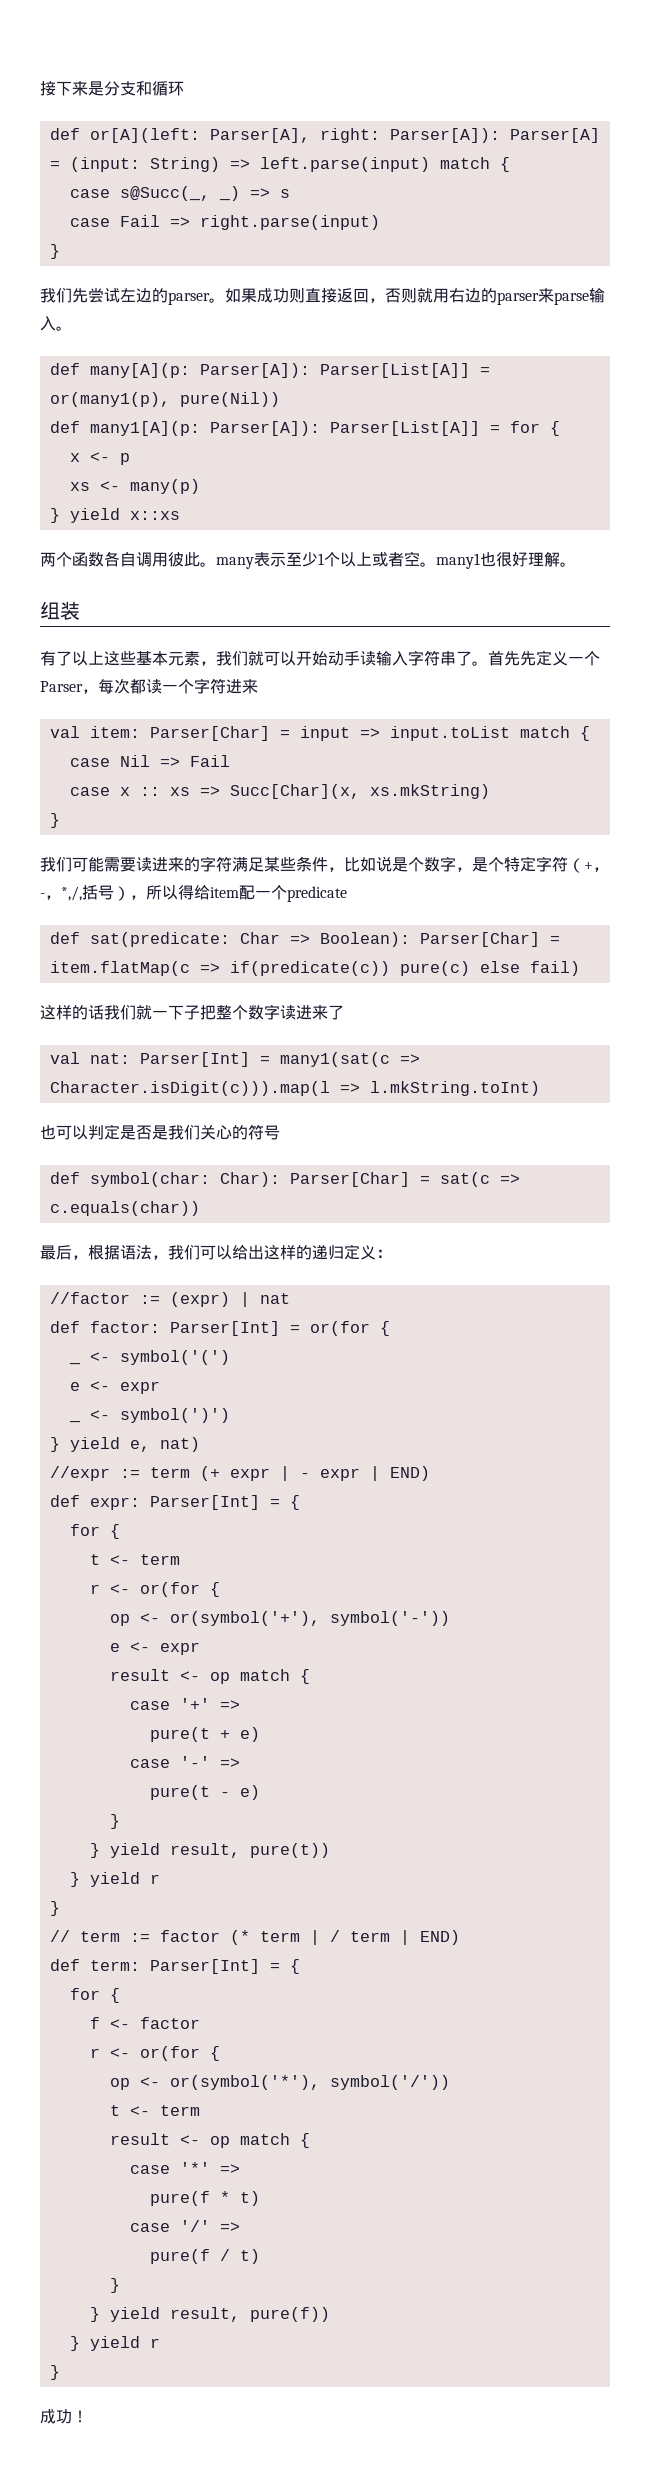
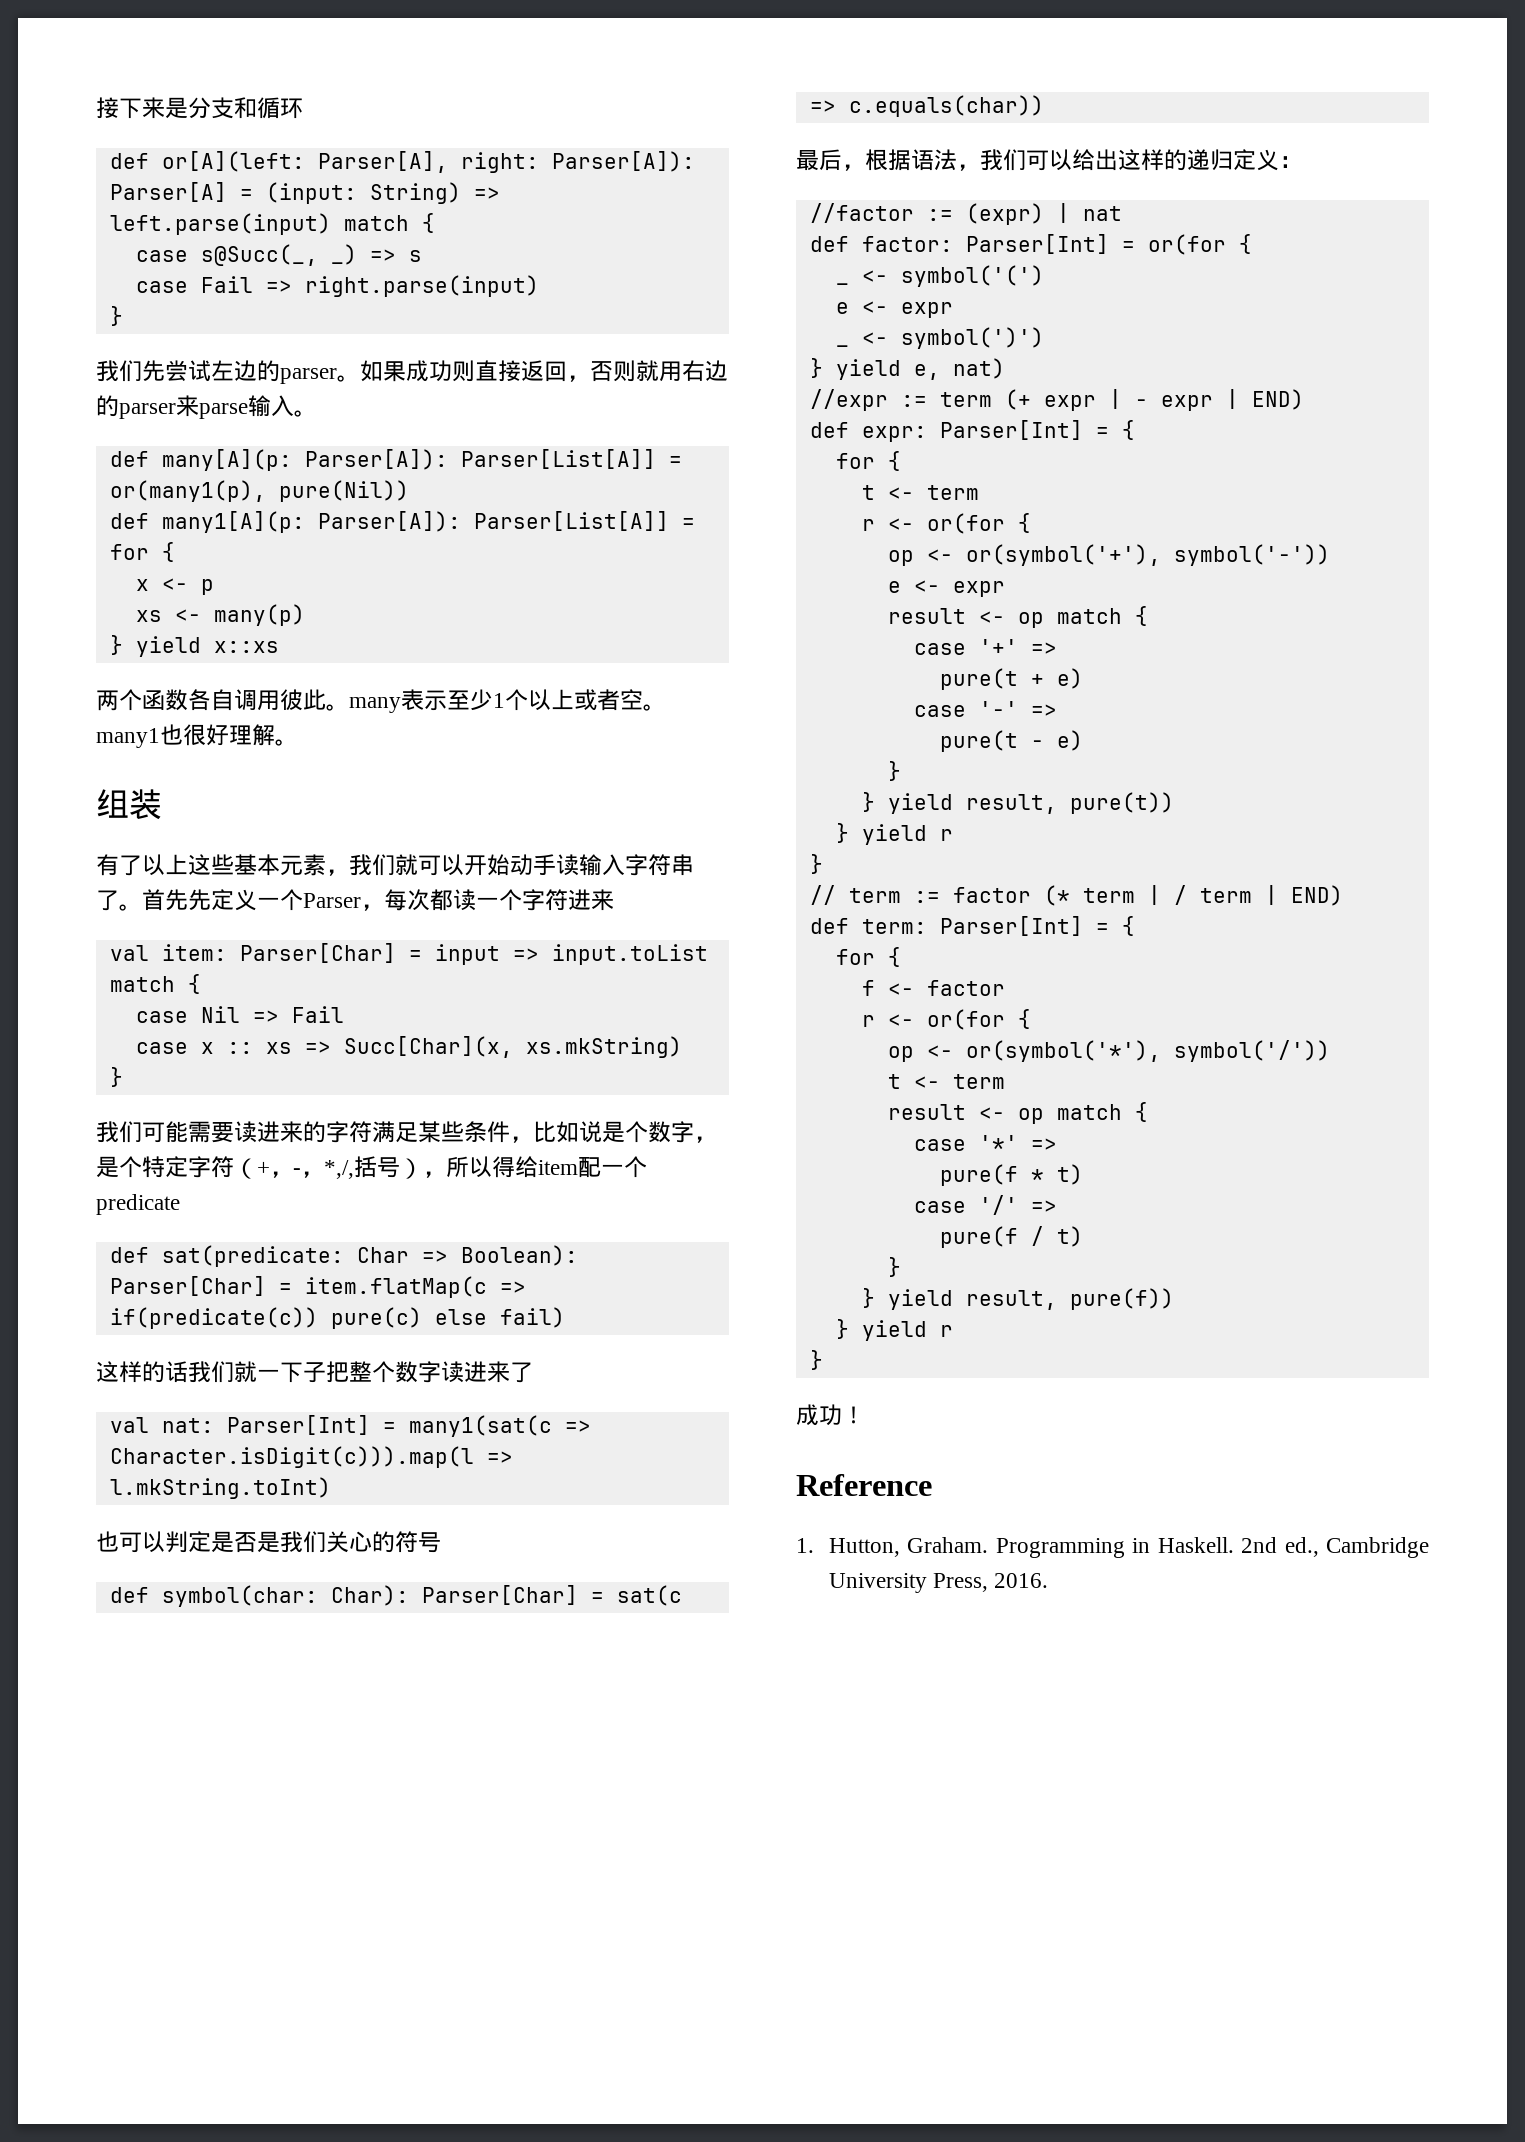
(88, 2416) none -> [796,1474,932,1496] [796,1537,1429,1558] [828,1573,1048,1593] // Reference // 1. Hutton, Graham. Programming in Haskell. 2nd ed., Cambridge University Press, 2016.

